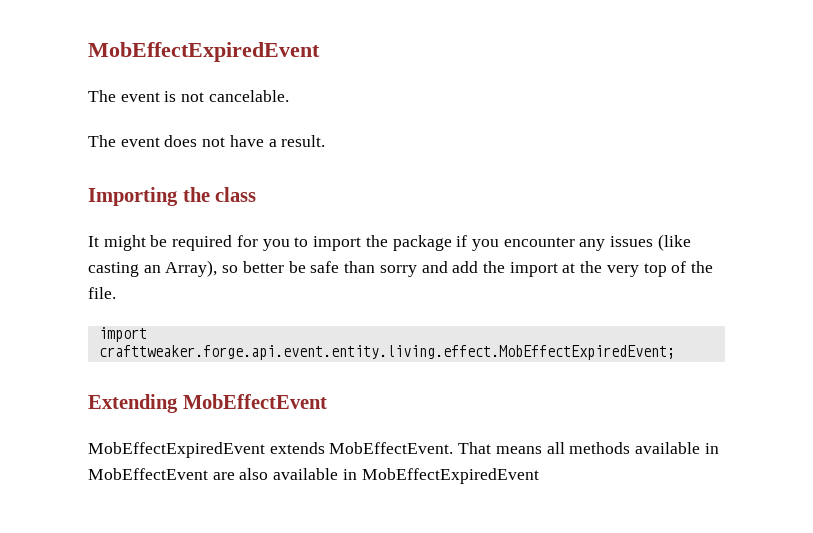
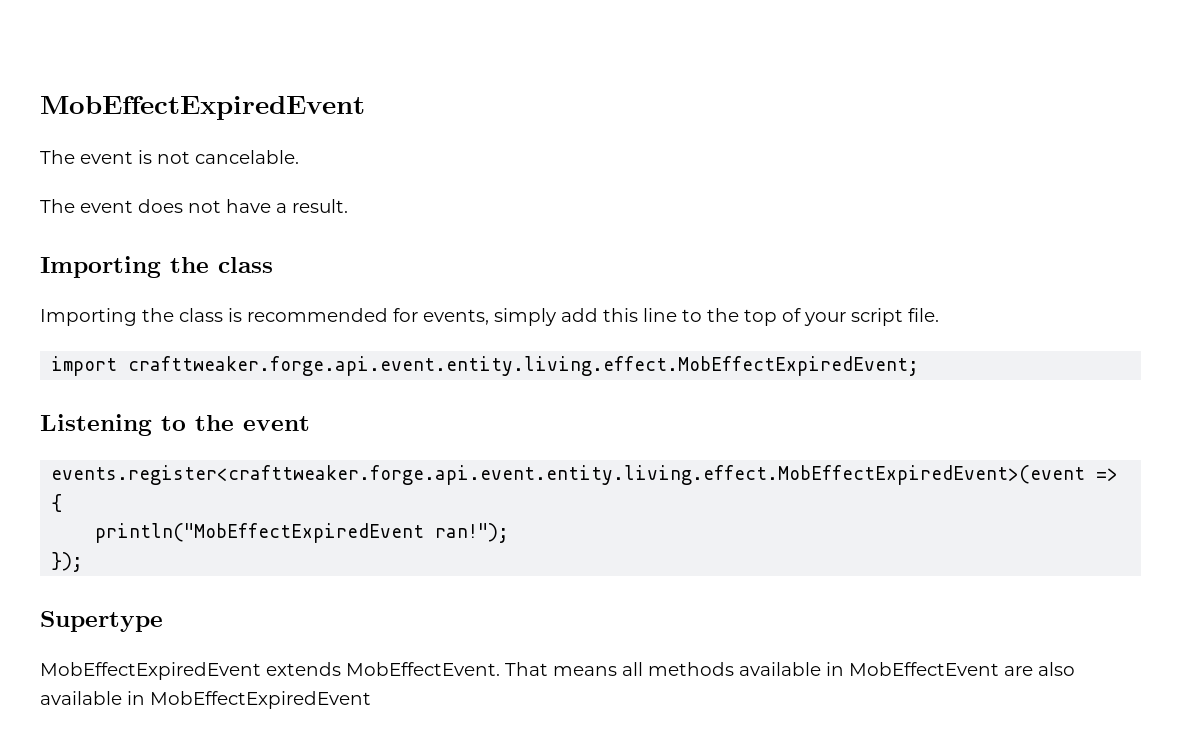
[88,234,691,251] [88,260,714,277] [88,287,116,299] [98,327,147,342] [98,345,675,360] [88,394,327,413] It might be required for you to import the package if you encounter any issues (like casting an Array), so better be safe than sorry and add the import at the very top of the file. // import crafttweaker.forge.api.event.entity.living.effect.MobEffectExpiredEvent; // Extending MobEffectEvent -> [40,308,939,326] [51,356,920,376] [40,414,310,436] [51,465,1119,485] [51,494,63,512] [95,523,510,543] [51,552,84,572] [40,611,163,632] Importing the class is recommended for events, simply add this line to the top of your script file. // import crafttweaker.forge.api.event.entity.living.effect.MobEffectExpiredEvent; // Listening to the event // events.register<crafttweaker.forge.api.event.entity.living.effect.MobEffectExpiredEvent>(event => { // println("MobEffectExpiredEvent ran!"); // }); // Supertype

